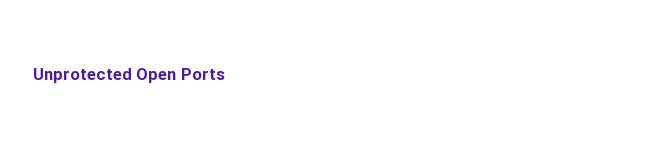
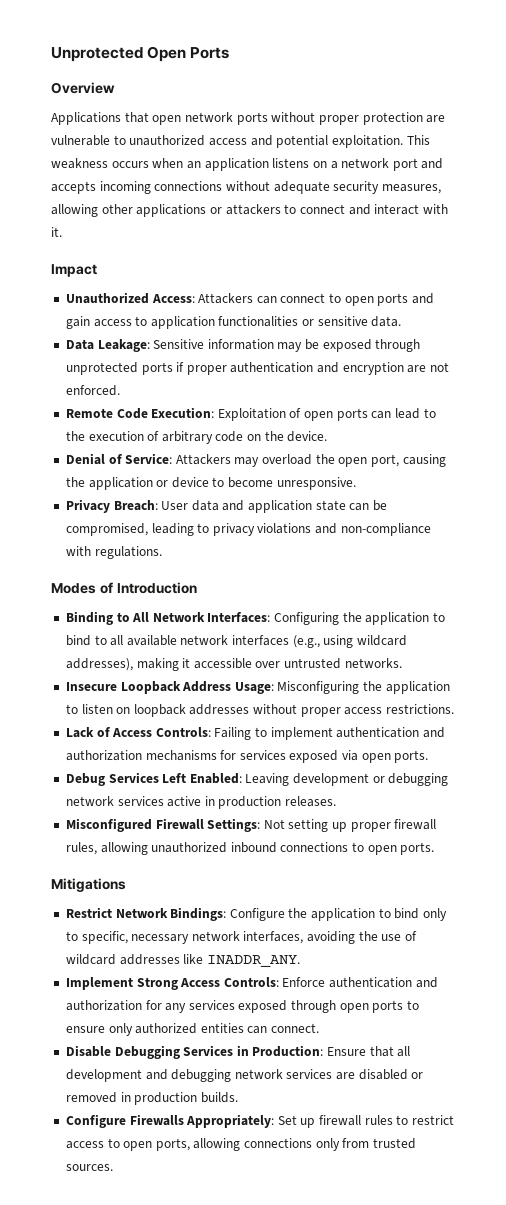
(225, 74) none -> [51,82,115,94] [51,112,446,125] [51,135,430,148] [51,158,444,171] [51,181,441,194] [51,204,448,217] [51,227,62,237] [51,264,97,277] [65,292,435,306] [65,316,402,329] [65,339,421,352] [65,362,450,375] [65,385,120,396] [65,407,436,421] [65,431,328,444] [65,453,446,467] [65,477,356,490] [65,499,388,513] [65,523,431,536] [65,546,162,559] [51,582,197,594] [65,611,446,625] [65,635,408,648] [65,658,402,671] [65,681,450,694] [65,704,455,717] [65,727,446,740] [65,750,429,763] [65,772,449,786] [65,796,337,809] [65,818,437,832] [65,842,435,855] [51,878,126,892] [65,907,448,921] [65,931,418,944] [65,954,300,967] [65,977,438,990] [65,1000,420,1013] [65,1023,320,1036] [65,1045,411,1059] [65,1069,424,1082] [65,1092,238,1105] [65,1114,455,1128] [65,1138,417,1151] [65,1164,113,1171] // Overview // Applications that open network ports without proper protection are vulnerable to unauthorized access and potential exploitation. This weakness occurs when an application listens on a network port and accepts incoming connections without adequate security measures, allowing other applications or attackers to connect and interact with it. // Impact // Unauthorized Access: Attackers can connect to open ports and gain access to application functionalities or sensitive data. // Data Leakage: Sensitive information may be exposed through unprotected ports if proper authentication and encryption are not enforced. // Remote Code Execution: Exploitation of open ports can lead to the execution of arbitrary code on the device. // Denial of Service: Attackers may overload the open port, causing the application or device to become unresponsive. // Privacy Breach: User data and application state can be compromised, leading to privacy violations and non-compliance with regulations. // Modes of Introduction // Binding to All Network Interfaces: Configuring the application to bind to all available network interfaces (e.g., using wildcard addresses), making it accessible over untrusted networks. // Insecure Loopback Address Usage: Misconfiguring the application to listen on loopback addresses without proper access restrictions. // Lack of Access Controls: Failing to implement authentication and authorization mechanisms for services exposed via open ports. // Debug Services Left Enabled: Leaving development or debugging network services active in production releases. // Misconfigured Firewall Settings: Not setting up proper firewall rules, allowing unauthorized inbound connections to open ports. // Mitigations // Restrict Network Bindings: Configure the application to bind only to specific, necessary network interfaces, avoiding the use of wildcard addresses like INADDR_ANY. // Implement Strong Access Controls: Enforce authentication and authorization for any services exposed through open ports to ensure only authorized entities can connect. // Disable Debugging Services in Production: Ensure that all development and debugging network services are disabled or removed in production builds. // Configure Firewalls Appropriately: Set up firewall rules to restrict access to open ports, allowing connections only from trusted sources.

